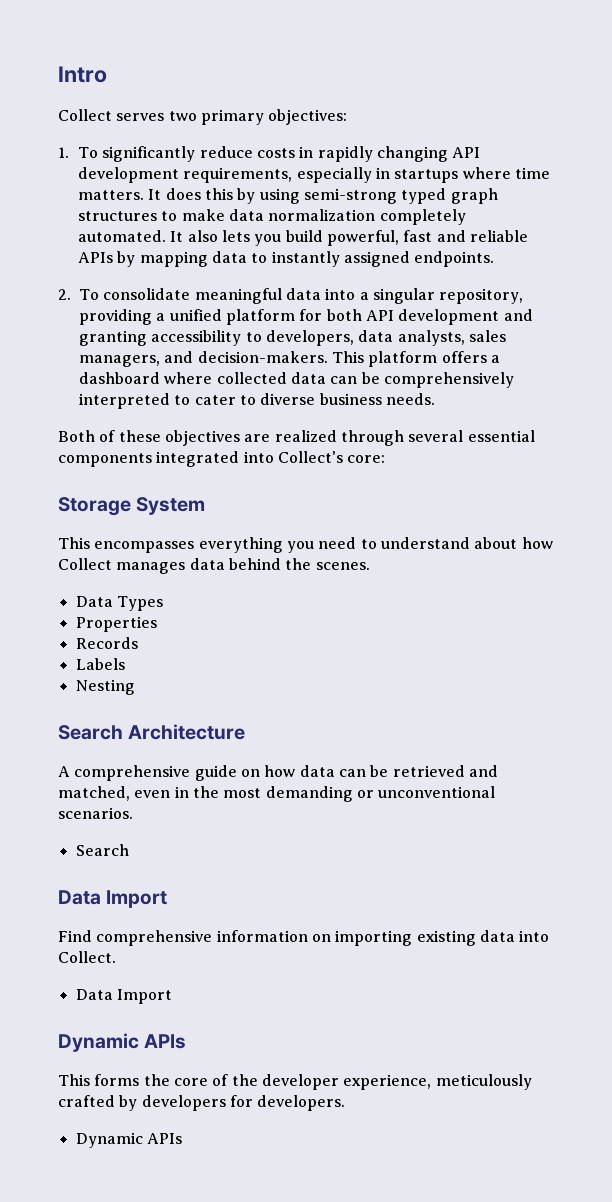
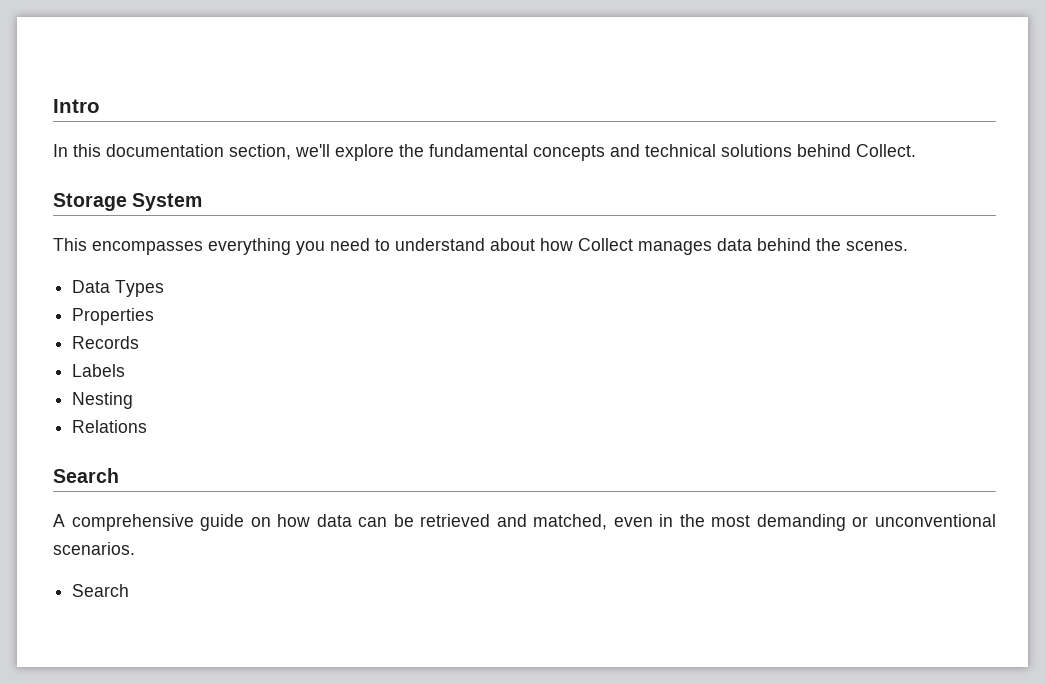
[58,109,348,125] [58,146,481,162] [78,167,550,183] [78,188,498,204] [78,209,466,225] [78,230,528,246] [78,251,495,267] [58,288,524,304] [79,309,533,325] [79,330,506,346] [79,351,500,367] [79,372,514,388] [79,393,435,409] [58,430,535,446] [58,451,386,467] Collect serves two primary objectives: // 1. To significantly reduce costs in rapidly changing API development requirements, especially in startups where time matters. It does this by using semi-strong typed graph structures to make data normalization completely automated. It also lets you build powerful, fast and reliable APIs by mapping data to instantly assigned endpoints. // 2. To consolidate meaningful data into a singular repository, providing a unified platform for both API development and granting accessibility to developers, data analysts, sales managers, and decision-makers. This platform offers a dashboard where collected data can be comprehensively interpreted to cater to diverse business needs. // Both of these objectives are realized through several essential components integrated into Collect's core: -> [53,144,916,161] In this documentation section, we'll explore the fundamental concepts and technical solutions behind Collect.
[58,724,246,740] // Search Architecture -> [72,420,148,433] [53,468,119,483] // Relations // Search
[58,890,168,908] [58,930,550,946] [58,951,116,963] [75,989,172,1004] [58,1033,187,1052] [58,1074,532,1090] [58,1095,346,1111] [75,1132,182,1148] // Data Import // Find comprehensive information on importing existing data into Collect. // Data Import // Dynamic APIs // This forms the core of the developer experience, meticulously crafted by developers for developers. // Dynamic APIs -> (130, 590) none

